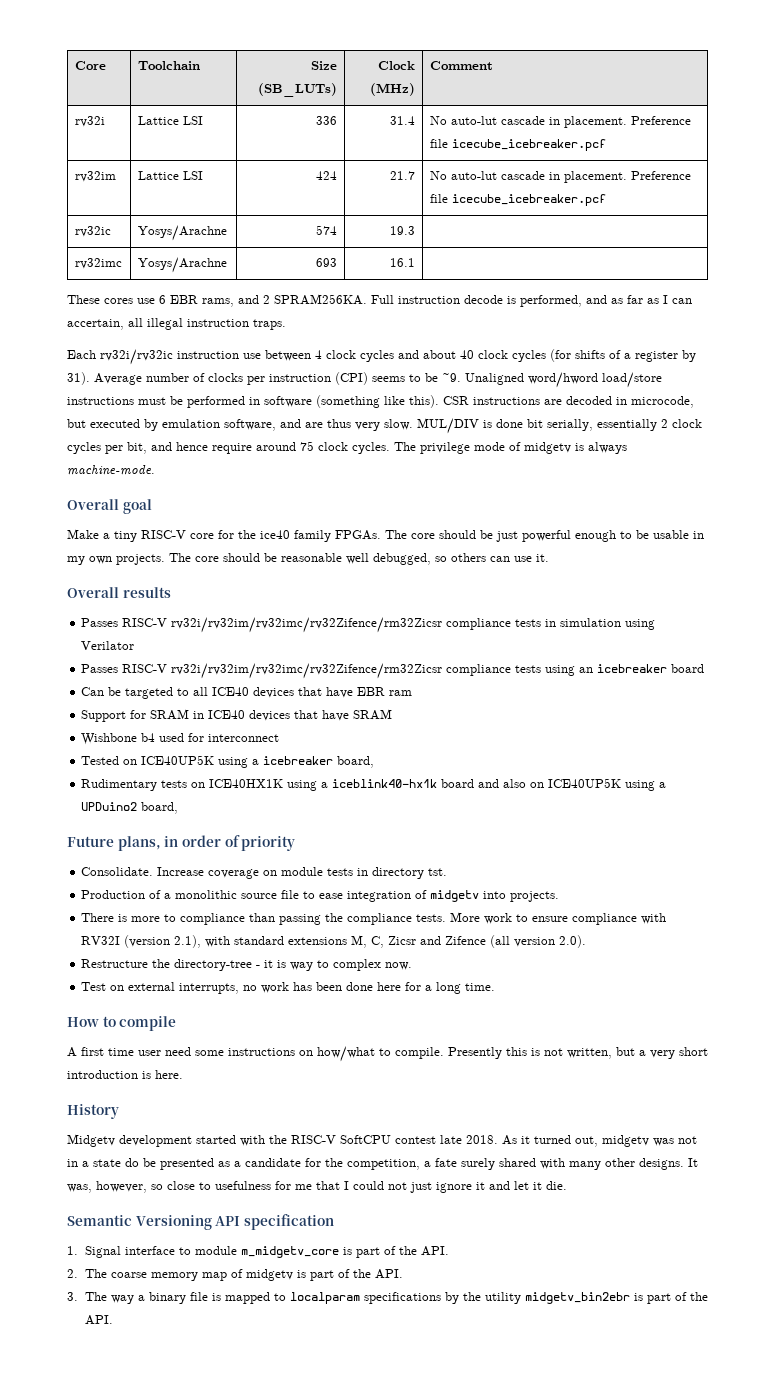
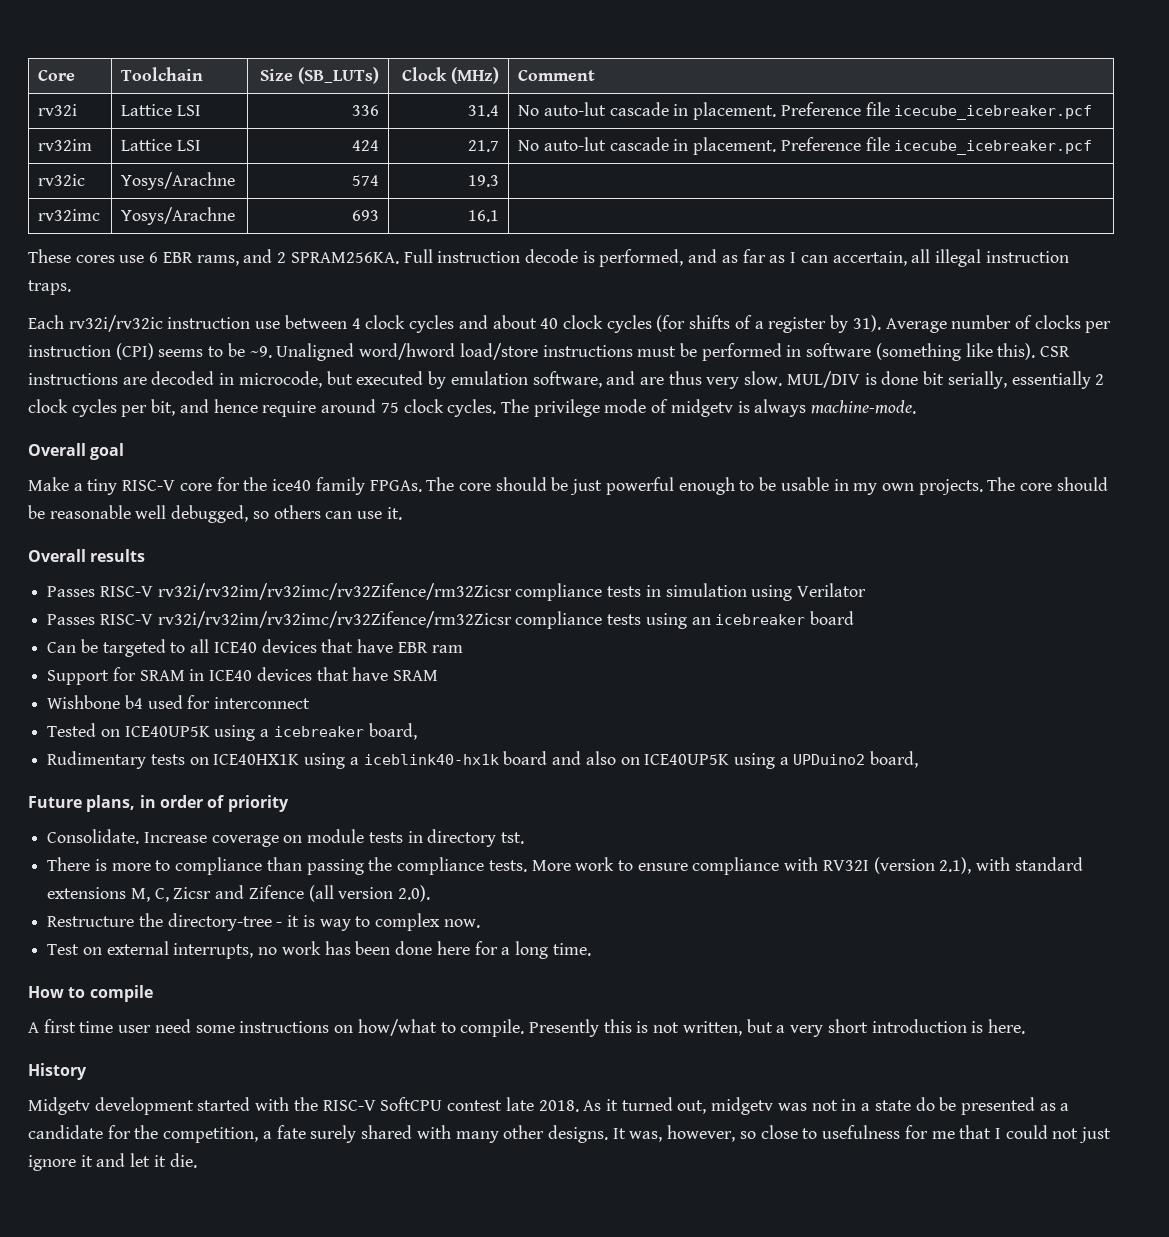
[81,890,560,902] // Production of a monolithic source file to ease integration of midgetv into projects. -> (525, 838) none
[67,1214,334,1230] [67,1246,449,1258] [67,1269,403,1281] [67,1292,708,1304] [84,1315,113,1325] // Semantic Versioning API specification // 1. Signal interface to module m_midgetv_core is part of the API. // 2. The coarse memory map of midgetv is part of the API. // 3. The way a binary file is mapped to localparam specifications by the utility midgetv_bin2ebr is part of the API. -> (197, 1160) none

